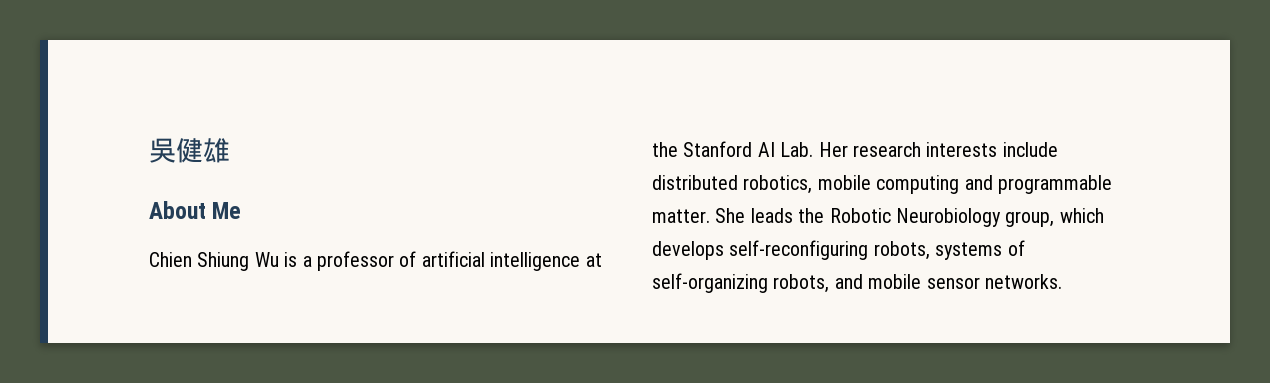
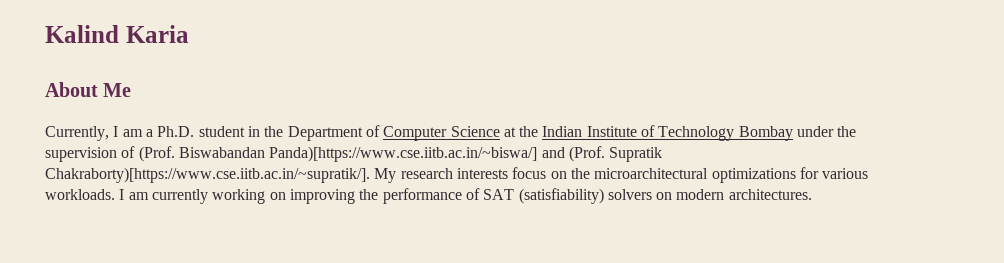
[149,138,230,163] 吳健雄 -> [45,25,189,43] Kalind Karia
[149,251,602,271] [652,141,1058,157] [652,175,1112,194] [652,208,1104,227] [652,240,1025,260] [652,273,1062,293] Chien Shiung Wu is a professor of artificial intelligence at the Stanford AI Lab. Her research interests include distributed robotics, mobile computing and programmable matter. She leads the Robotic Neurobiology group, which develops self-reconfiguring robots, systems of self-organizing robots, and mobile sensor networks. -> [45,125,857,141] [45,146,663,162] [45,167,869,183] [45,188,812,204] Currently, I am a Ph.D. student in the Department of Computer Science at the Indian Institute of Technology Bombay under the supervision of (Prof. Biswabandan Panda)[https://www.cse.iitb.ac.in/~biswa/] and (Prof. Supratik Chakraborty)[https://www.cse.iitb.ac.in/~supratik/]. My research interests focus on the microarchitectural optimizations for various workloads. I am currently working on improving the performance of SAT (satisfiability) solvers on modern architectures.

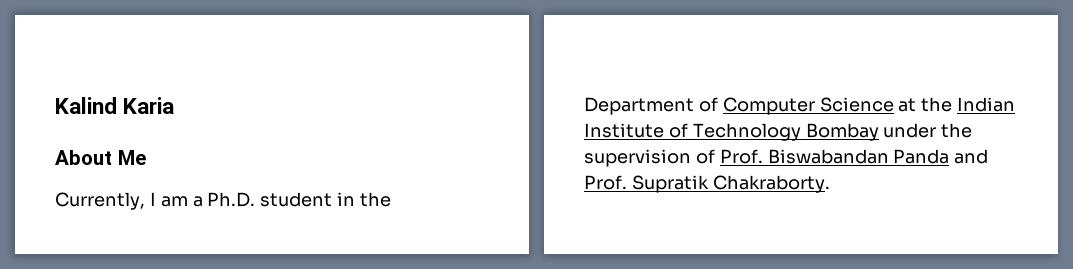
[138,146,663,162] [45,167,869,183] [45,188,812,204] (Prof. Biswabandan Panda)[https://www.cse.iitb.ac.in/~biswa/] and (Prof. Supratik Chakraborty)[https://www.cse.iitb.ac.in/~supratik/]. My research interests focus on the microarchitectural optimizations for various workloads. I am currently working on improving the performance of SAT (satisfiability) solvers on modern architectures. -> [719,149,989,164] [584,175,830,193] Prof. Biswabandan Panda and Prof. Supratik Chakraborty.

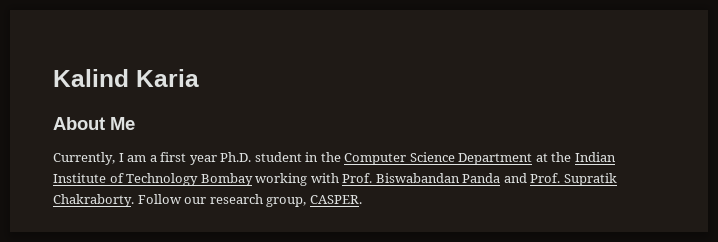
(203, 201) none -> [160,152,217,165] first year
[584,97,718,115] Department of -> (341, 157) none
(894, 104) none -> [458,153,533,165] Department
[883,123,973,138] [584,149,715,167] under the supervision of -> [255,173,339,186] working with
(830, 184) none -> [137,194,362,207] Follow our research group, CASPER.

